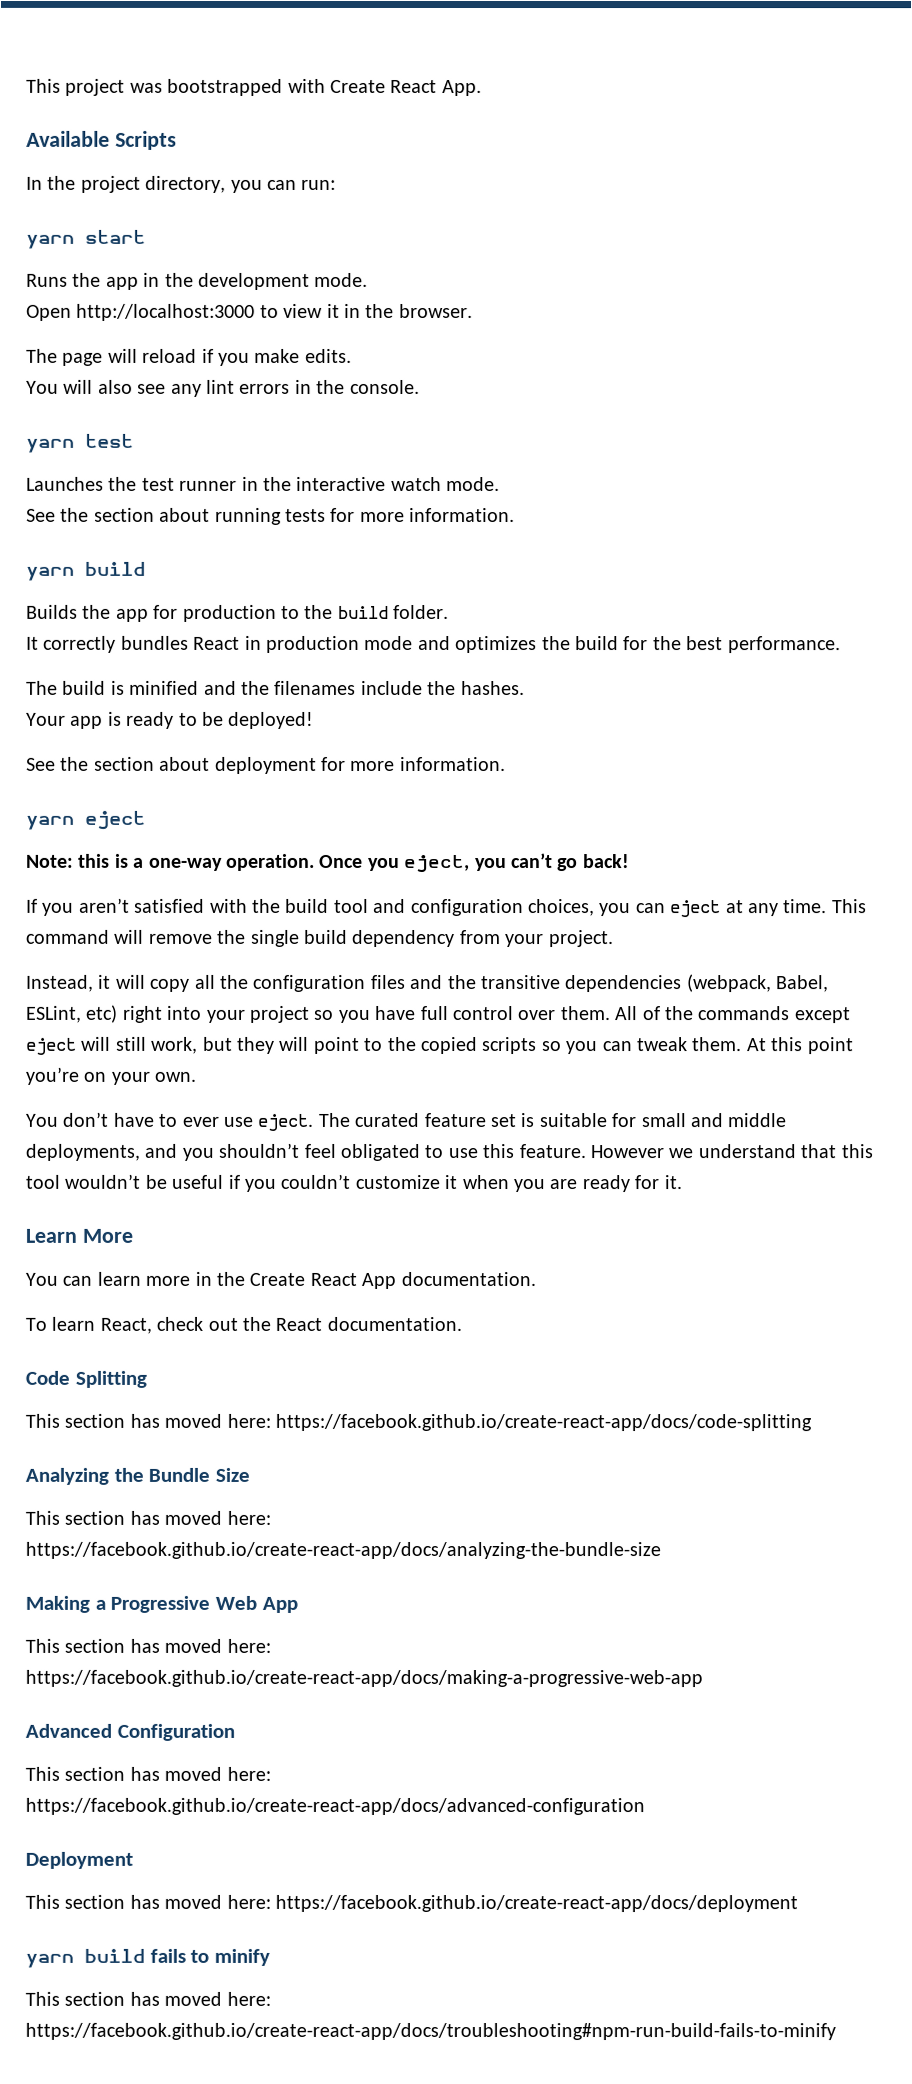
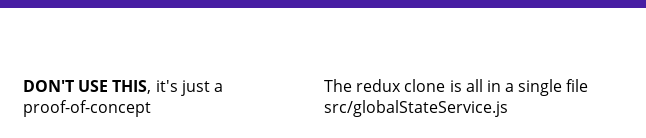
[26,78,482,97] [26,130,177,150] [26,175,337,193] [26,229,146,249] [26,272,369,290] [26,303,473,321] [26,348,352,366] [26,379,420,397] [26,433,134,453] [26,476,501,492] [26,507,516,525] [26,561,146,581] [26,604,450,622] [26,635,841,654] [26,680,525,696] [26,711,315,729] [26,756,506,774] [26,810,146,830] [26,853,630,874] [26,897,867,918] [26,929,614,948] [26,974,830,993] [26,1004,851,1024] [25,1036,854,1055] [25,1066,197,1085] [25,1111,787,1131] [25,1142,873,1161] [25,1173,682,1193] [25,1228,133,1243] [25,1271,536,1289] [25,1316,462,1334] [25,1370,147,1388] [25,1413,812,1432] [25,1467,251,1485] [25,1510,271,1525] [25,1541,661,1560] [25,1595,298,1613] [25,1638,271,1653] [25,1669,703,1688] [25,1723,235,1741] [25,1766,271,1781] [25,1797,645,1816] [25,1851,133,1869] [25,1894,798,1913] [25,1948,271,1968] [25,1991,271,2006] [25,2022,836,2041] This project was bootstrapped with Create React App. // Available Scripts // In the project directory, you can run: // yarn start // Runs the app in the development mode. // Open http://localhost:3000 to view it in the browser. // The page will reload if you make edits. // You will also see any lint errors in the console. // yarn test // Launches the test runner in the interactive watch mode. // See the section about running tests for more information. // yarn build // Builds the app for production to the build folder. // It correctly bundles React in production mode and optimizes the build for the best performance. // The build is minified and the filenames include the hashes. // Your app is ready to be deployed! // See the section about deployment for more information. // yarn eject // Note: this is a one-way operation. Once you eject, you can’t go back! // If you aren’t satisfied with the build tool and configuration choices, you can eject at any time. This command will remove the single build dependency from your project. // Instead, it will copy all the configuration files and the transitive dependencies (webpack, Babel, ESLint, etc) right into your project so you have full control over them. All of the commands except eject will still work, but they will point to the copied scripts so you can tweak them. At this point you’re on your own. // You don’t have to ever use eject. The curated feature set is suitable for small and middle deployments, and you shouldn’t feel obligated to use this feature. However we understand that this tool wouldn’t be useful if you couldn’t customize it when you are ready for it. // Learn More // You can learn more in the Create React App documentation. // To learn React, check out the React documentation. // Code Splitting // This section has moved here: https://facebook.github.io/create-react-app/docs/code-splitting // Analyzing the Bundle Size // This section has moved here: https://facebook.github.io/create-react-app/docs/analyzing-the-bundle-size // Making a Progressive Web App // This section has moved here: https://facebook.github.io/create-react-app/docs/making-a-progressive-web-app // Advanced Configuration // This section has moved here: https://facebook.github.io/create-react-app/docs/advanced-configuration // Deployment // This section has moved here: https://facebook.github.io/create-react-app/docs/deployment // yarn build fails to minify // This section has moved here: https://facebook.github.io/create-react-app/docs/troubleshooting#npm-run-build-fails-to-minify -> [23,80,223,96] [23,100,151,117] [324,79,589,96] [324,100,508,117] DON'T USE THIS, it's just a proof-of-concept // The redux clone is all in a single file src/globalStateService.js

